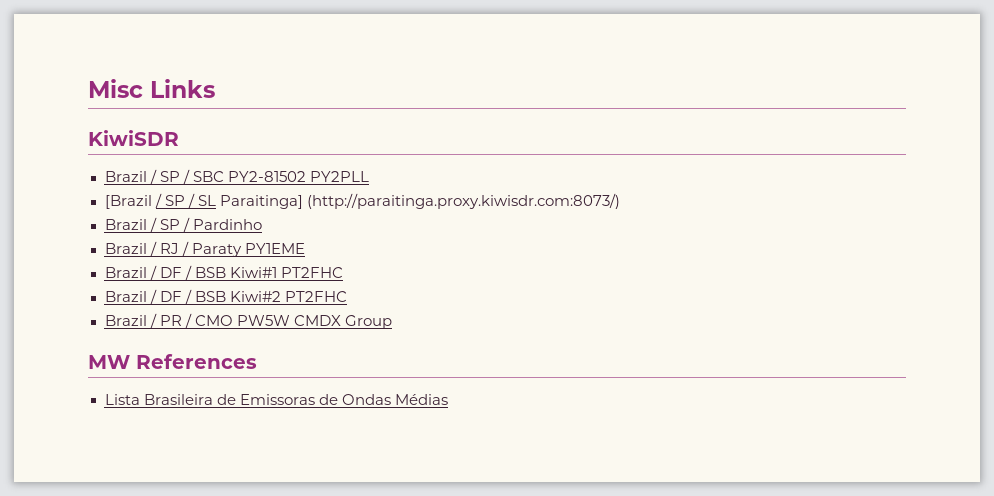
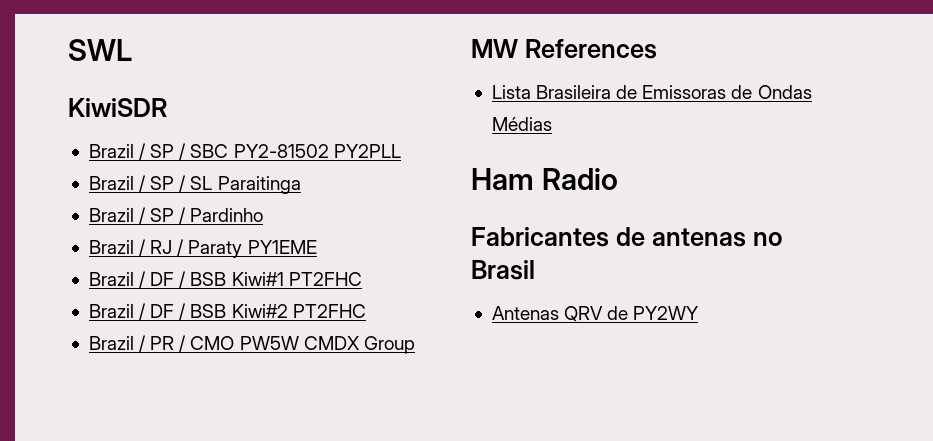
[88,79,215,98] Misc Links -> [68,39,132,61] SWL
[104,195,152,209] [Brazil -> [88,176,134,190] Brazil
[219,193,620,209] Paraitinga] (http://paraitinga.proxy.kiwisdr.com:8073/) -> [217,176,301,194] Paraitinga
(448, 399) none -> [471,168,618,190] [471,227,783,247] [471,260,535,280] [491,306,700,322] // Ham Radio // Fabricantes de antenas no Brasil // Antenas QRV de PY2WY

